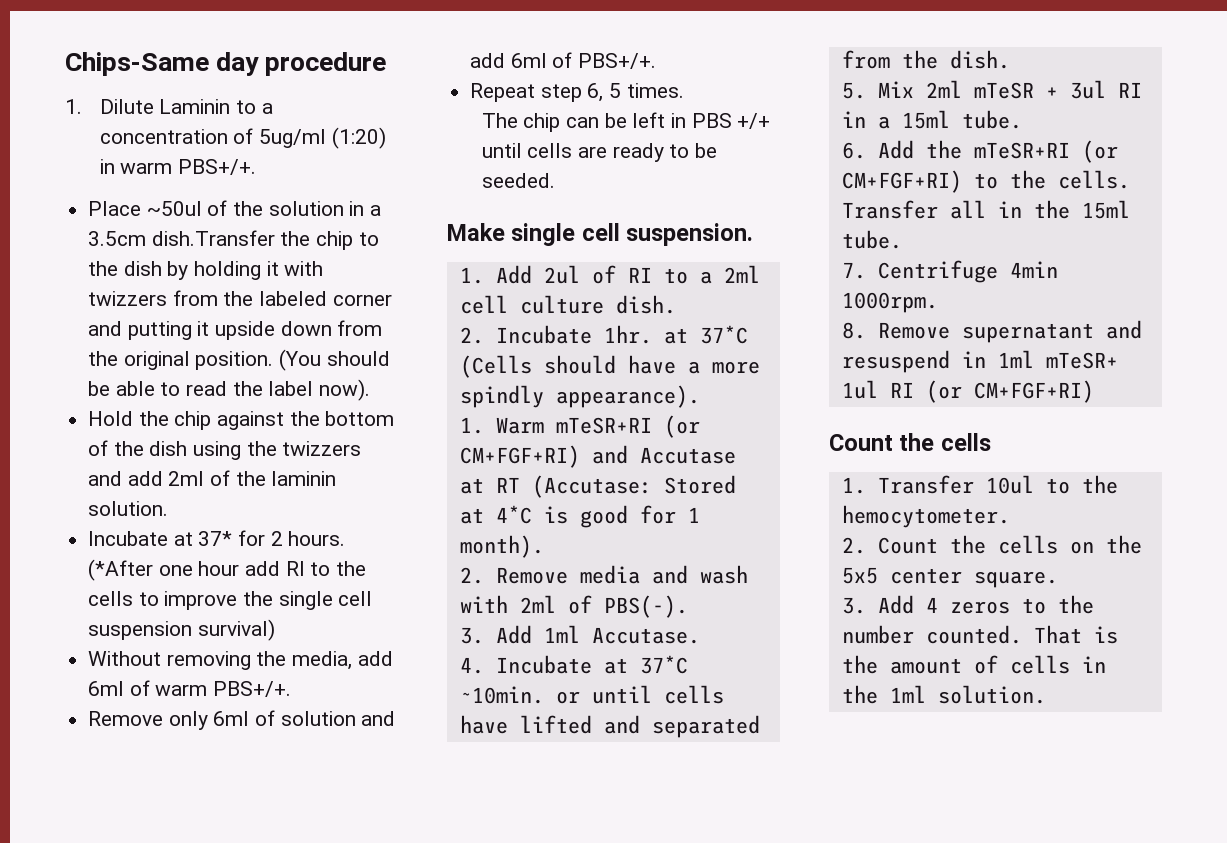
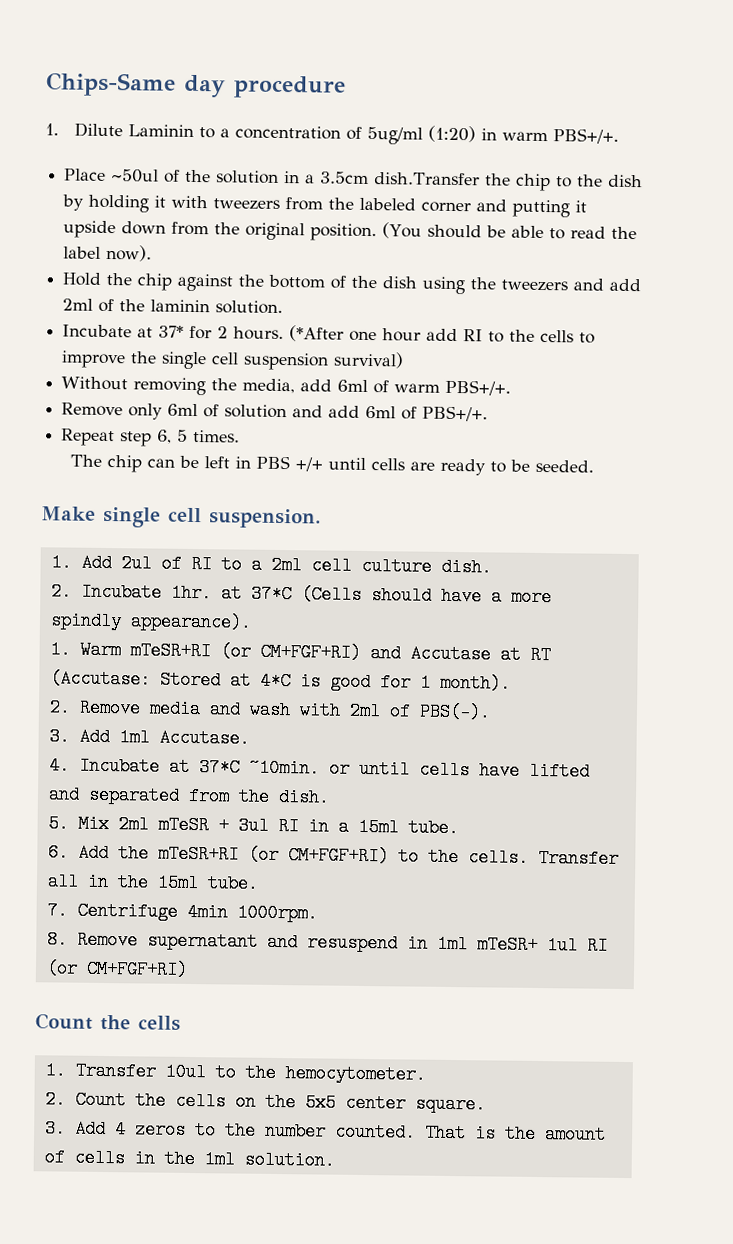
[88,291,168,306] twizzers -> [213,198,281,210] tweezers
[282,441,362,456] twizzers -> [501,279,569,292] tweezers

